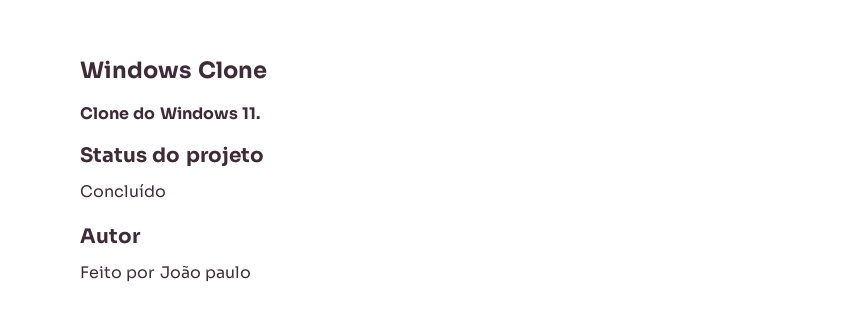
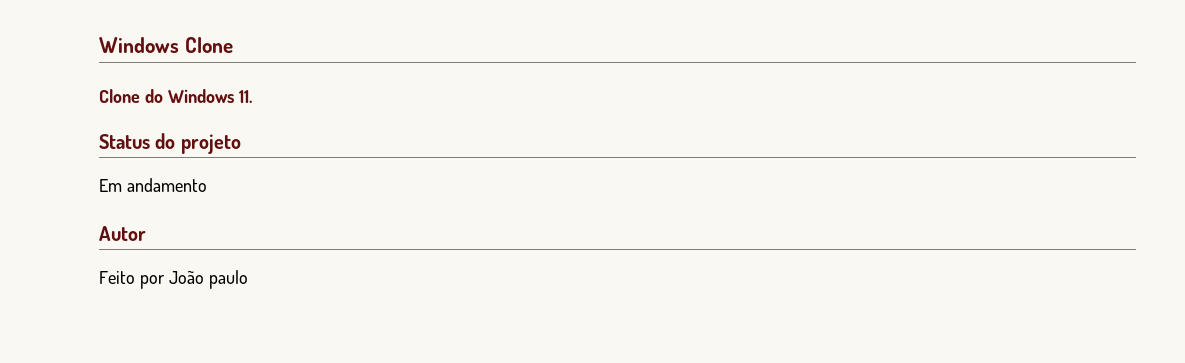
[80,184,166,198] Concluído -> [99,178,207,192] Em andamento

